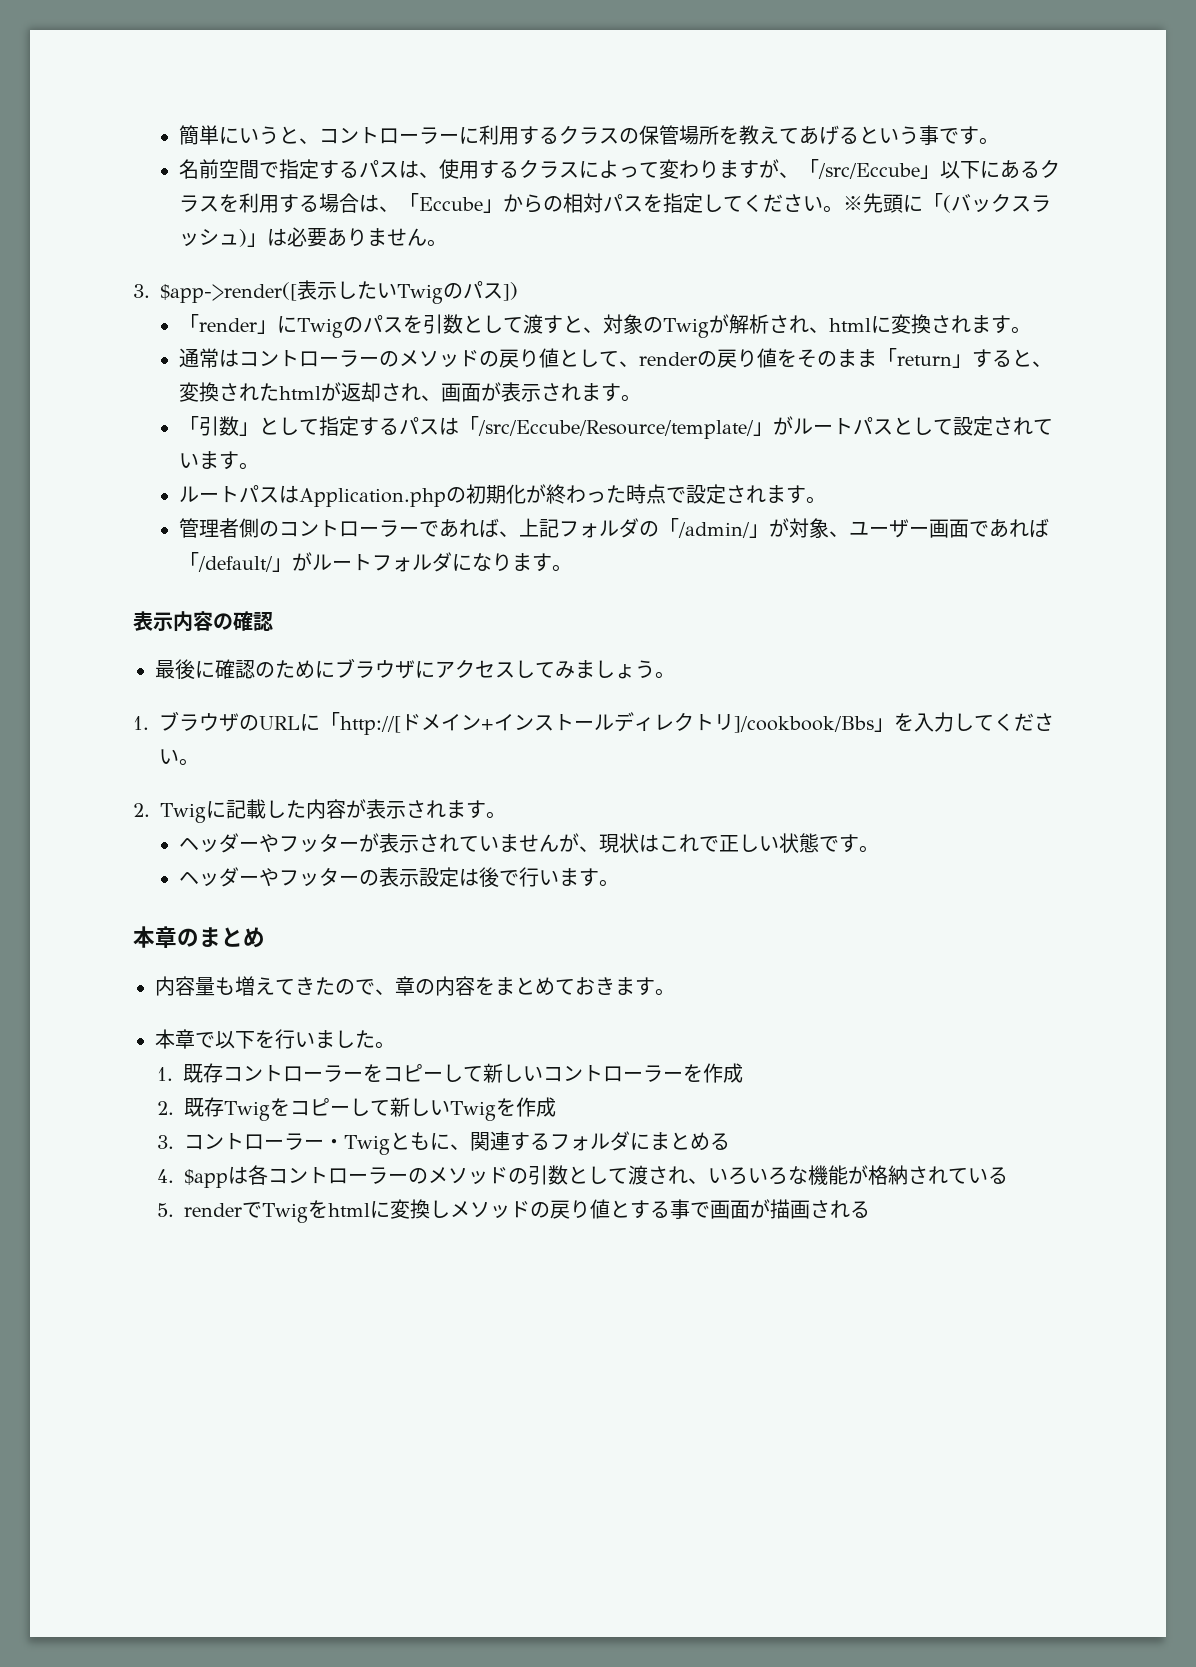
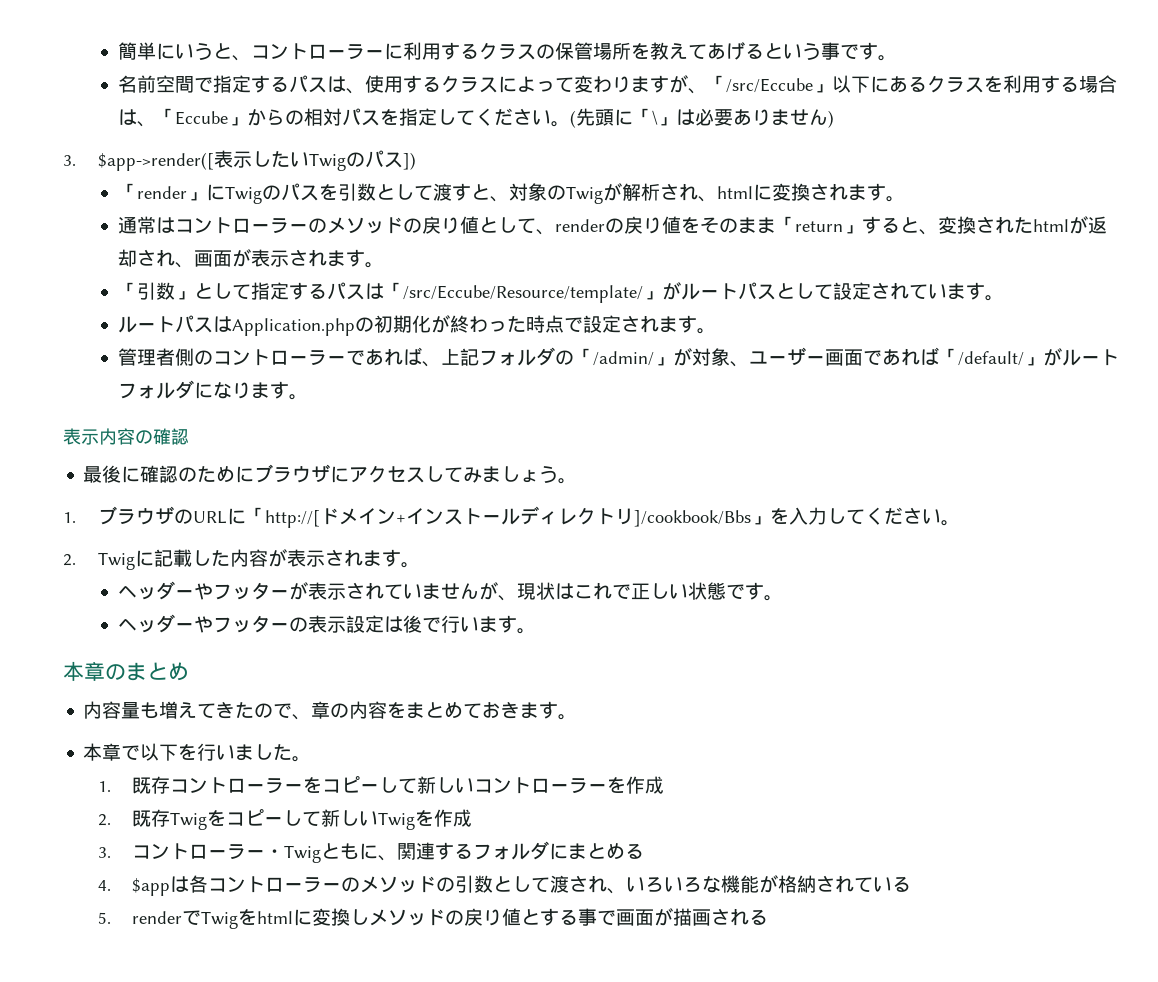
[842,196,863,211] ※ -> [570,110,577,128] (
[942,193,1051,213] [178,229,247,247] (バックスラッシュ) -> [652,110,659,125] \
[426,239,447,247] 。 -> [828,110,835,128] )

